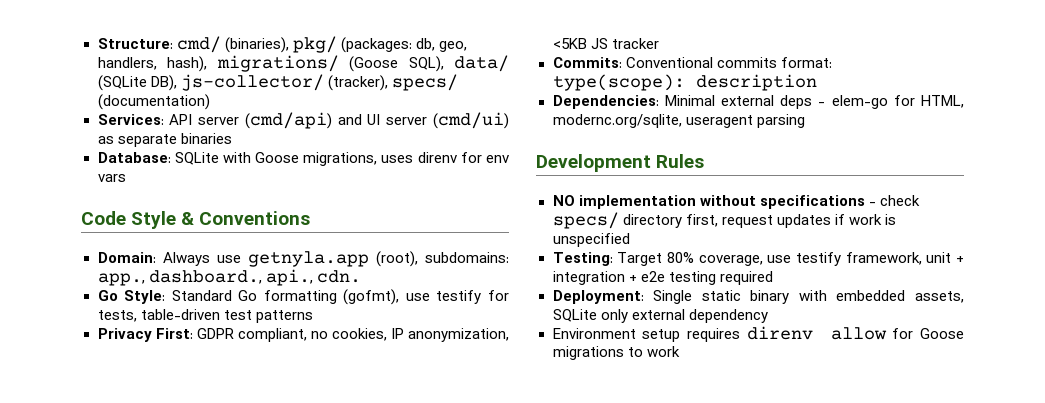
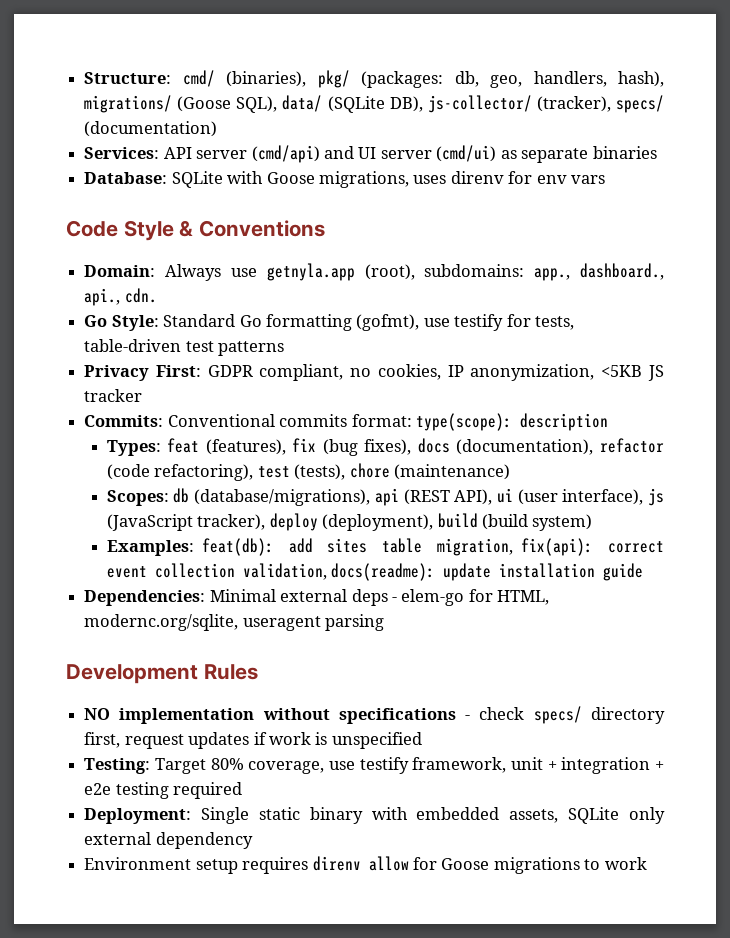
(817, 82) none -> [106,438,665,456] [106,463,510,481] [106,488,664,506] [106,513,593,531] [106,538,665,556] [106,563,644,581] // Types: feat (features), fix (bug fixes), docs (documentation), refactor (code refactoring), test (tests), chore (maintenance) // Scopes: db (database/migrations), api (REST API), ui (user interface), js (JavaScript tracker), deploy (deployment), build (build system) // Examples: feat(db): add sites table migration, fix(api): correct event collection validation, docs(readme): update installation guide

